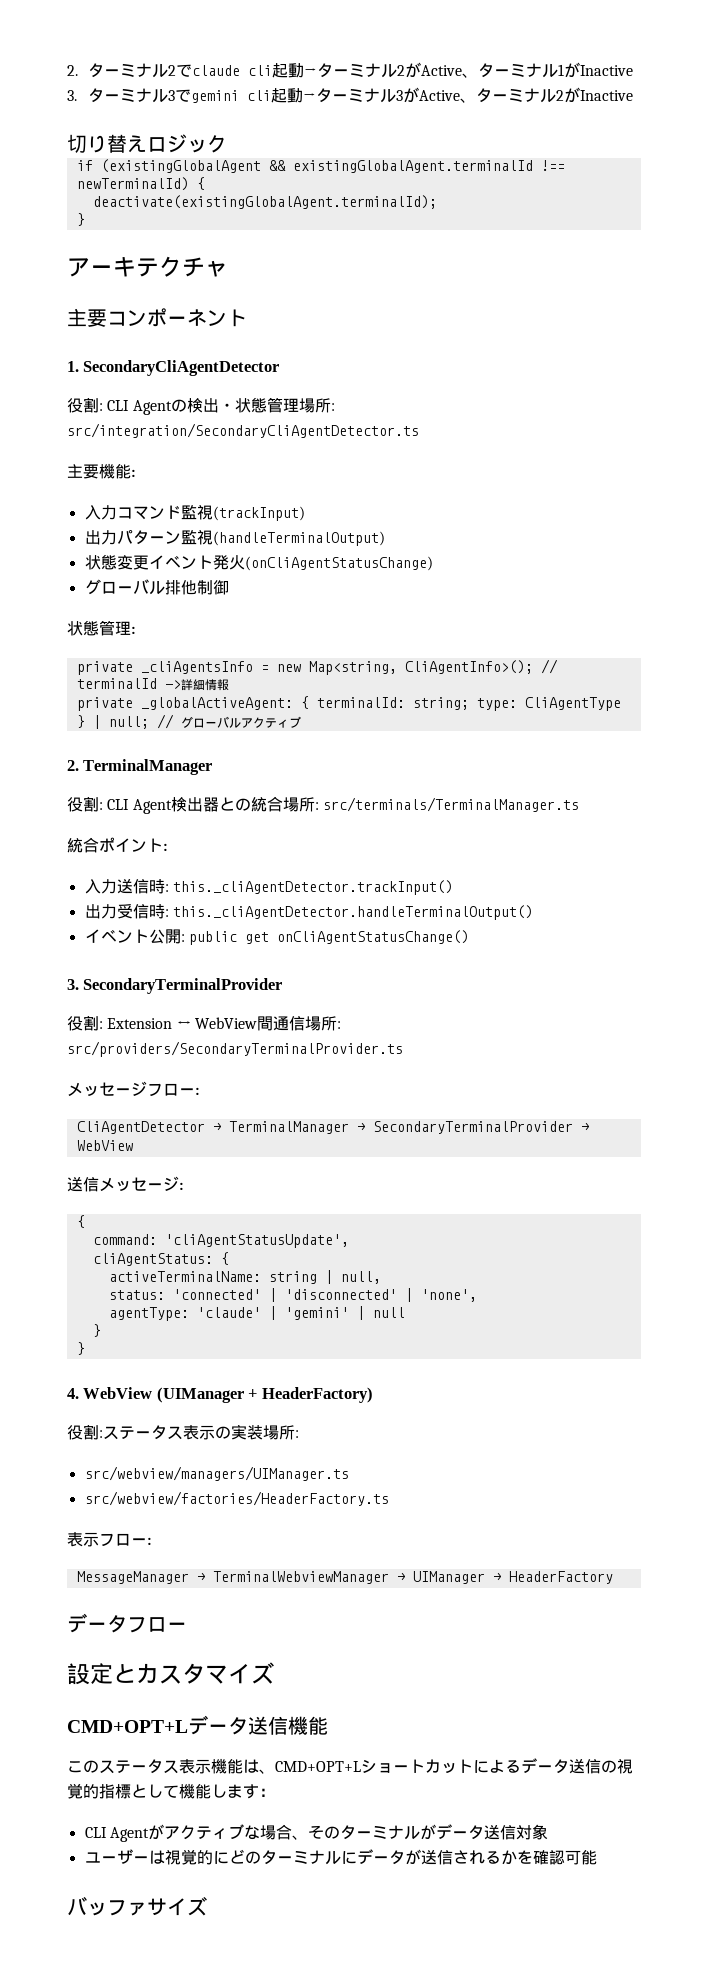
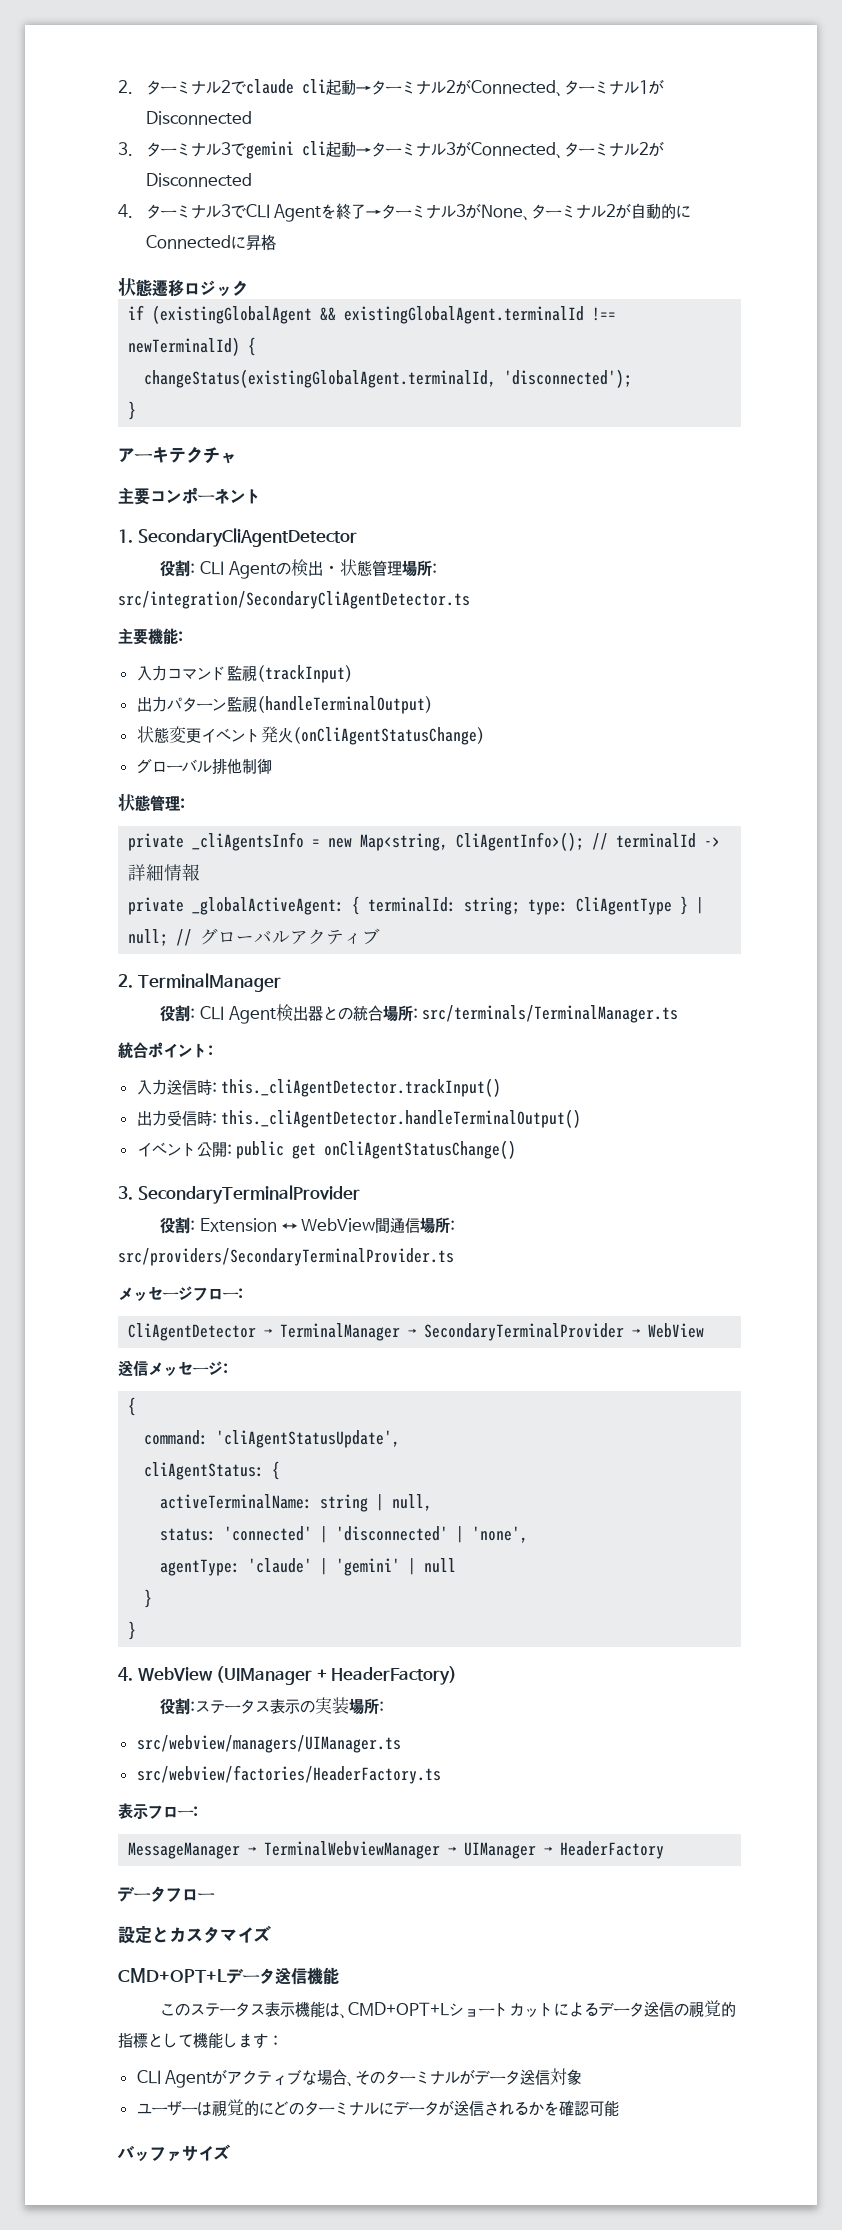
[420,65,462,76] Active -> [470,80,556,94] Connected
[579,65,633,76] Inactive -> [145,111,252,125] Disconnected
[418,87,633,103] [67,134,147,153] Active、ターミナル2がInactive // 切り替え -> [470,141,664,159] [145,173,252,187] [118,203,692,222] [145,234,277,251] [118,277,184,297] Connected、ターミナル2がDisconnected // 4.ターミナル3でCLI Agentを終了→ターミナル3がNone、ターミナル2が自動的にConnectedに昇格 // 状態遷移
[92,195,437,209] deactivate(existingGlobalAgent.terminalId); -> [144,369,633,388] changeStatus(existingGlobalAgent.terminalId, 'disconnected');

